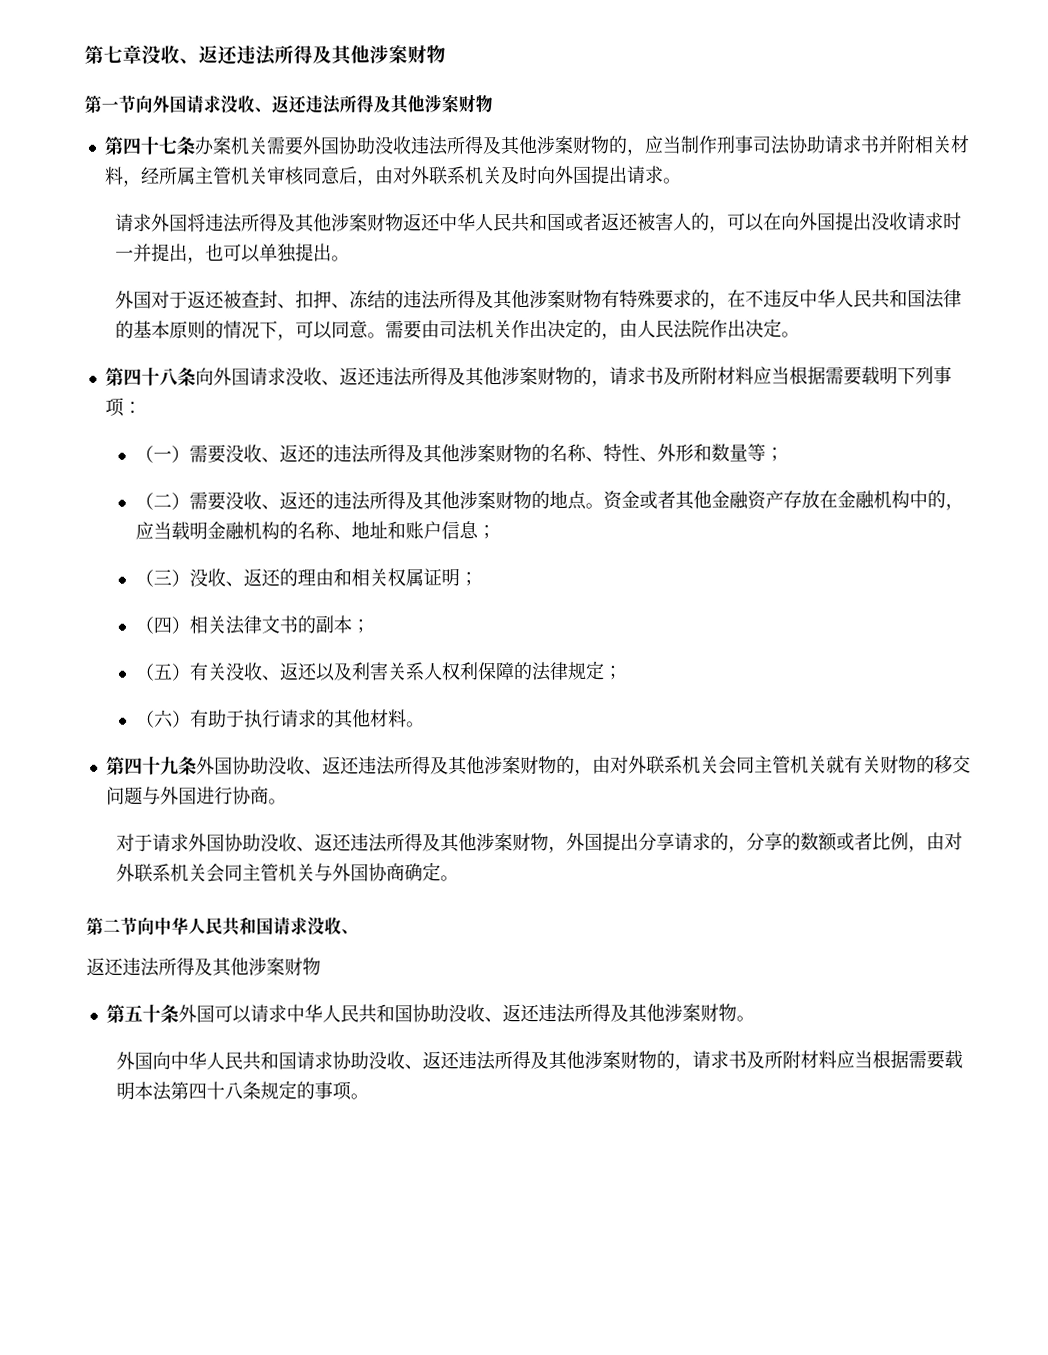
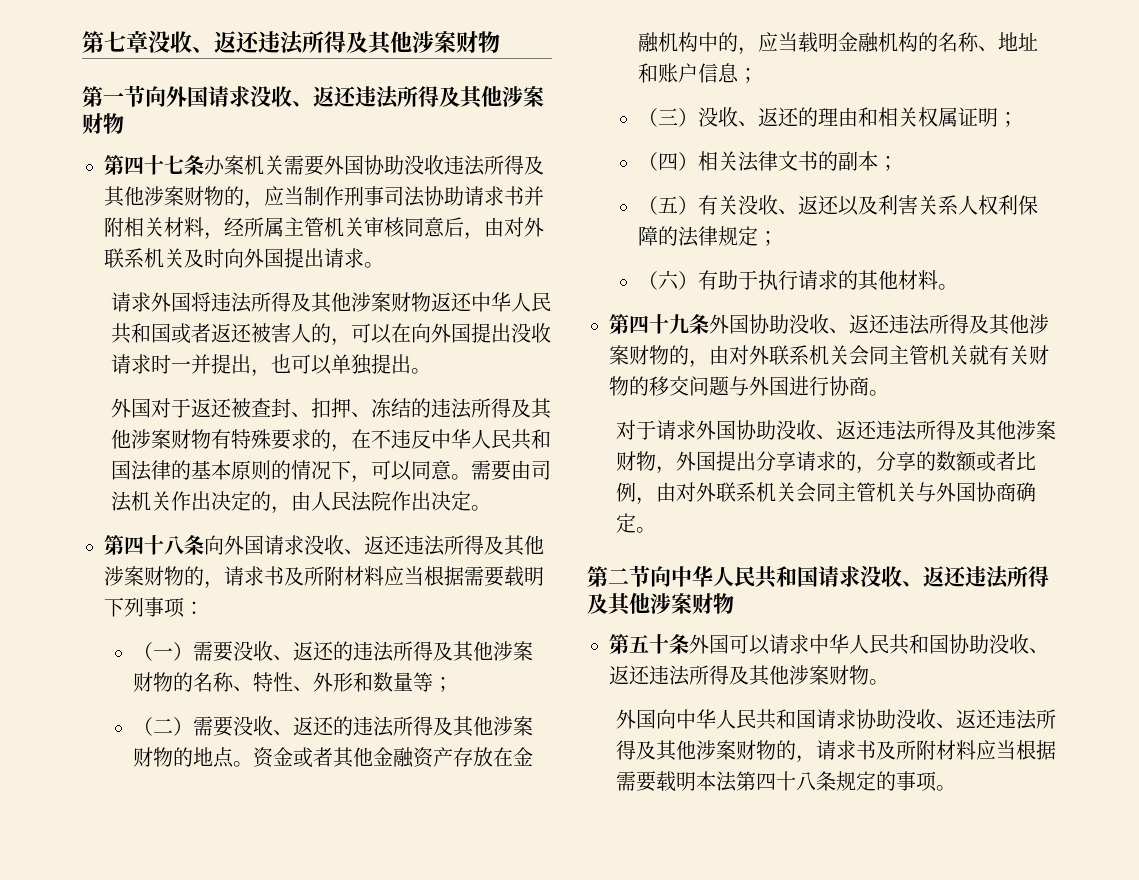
(359, 932) // -> (923, 584) none

